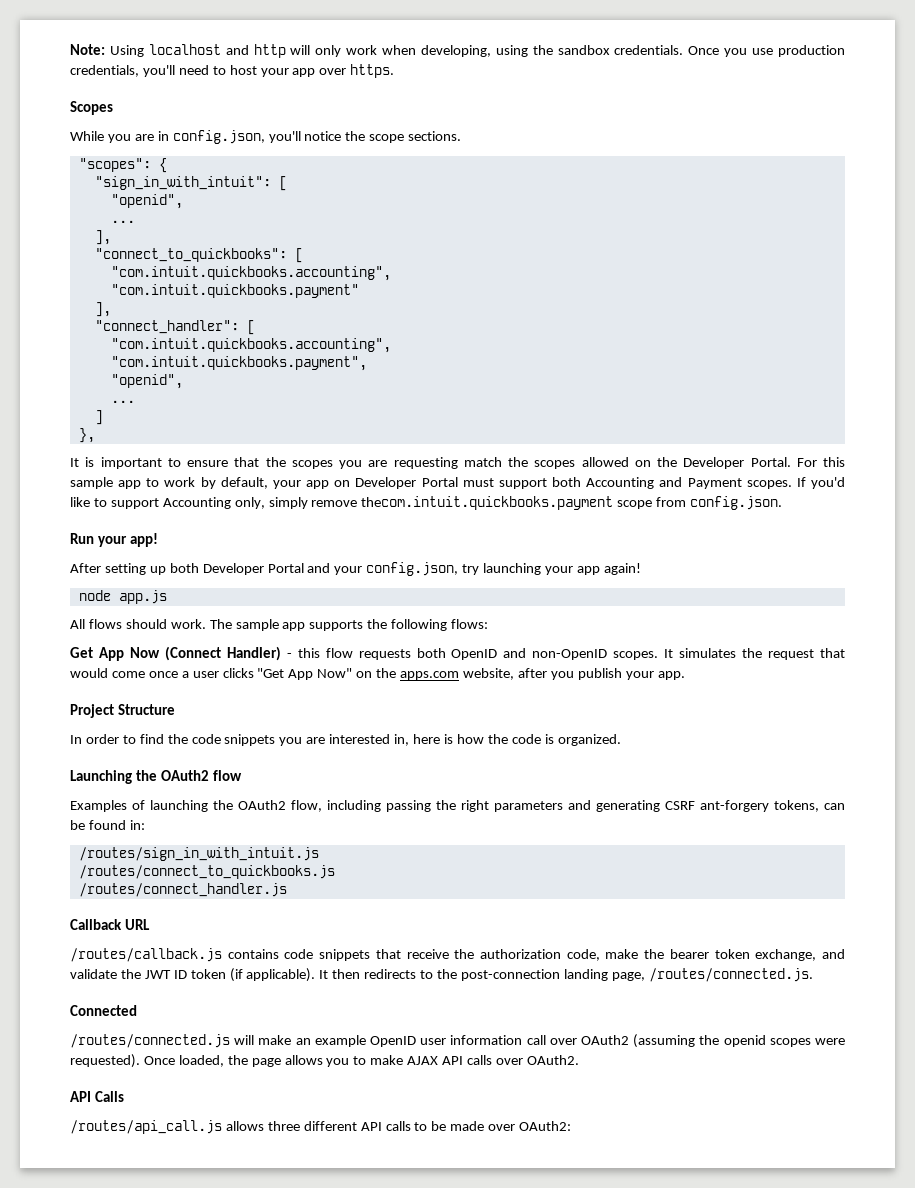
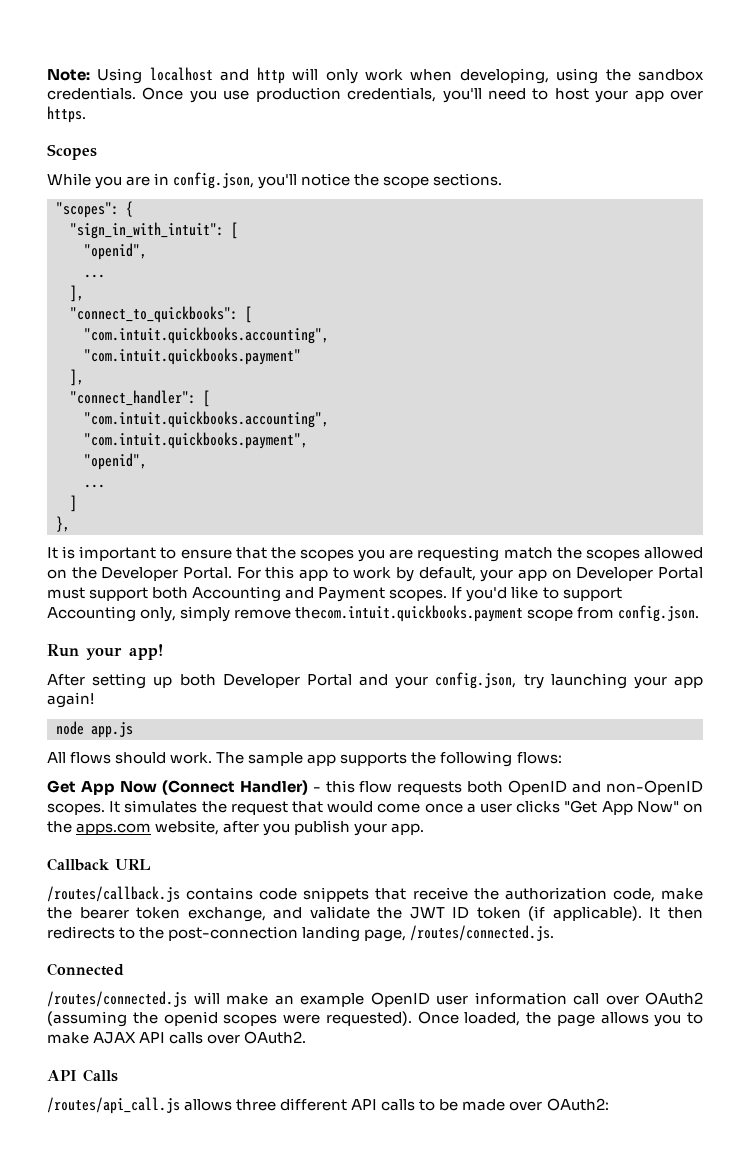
[70,477,113,489] sample -> (295, 572) none
[70,704,176,718] [70,734,621,746] [70,770,242,784] [70,800,845,812] [70,820,145,830] [78,847,319,861] [78,865,335,879] [78,883,287,897] // Project Structure // In order to find the code snippets you are interested in, here is how the code is organized. // Launching the OAuth2 flow // Examples of launching the OAuth2 flow, including passing the right parameters and generating CSRF ant-forgery tokens, can be found in: // /routes/sign_in_with_intuit.js // /routes/connect_to_quickbooks.js // /routes/connect_handler.js -> (425, 829) none

